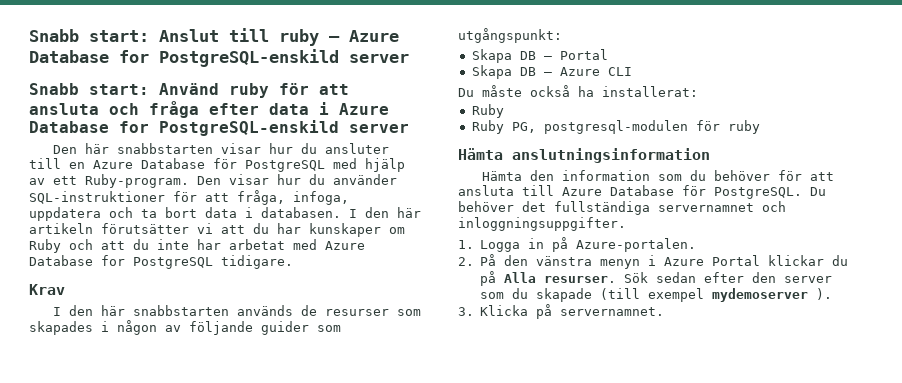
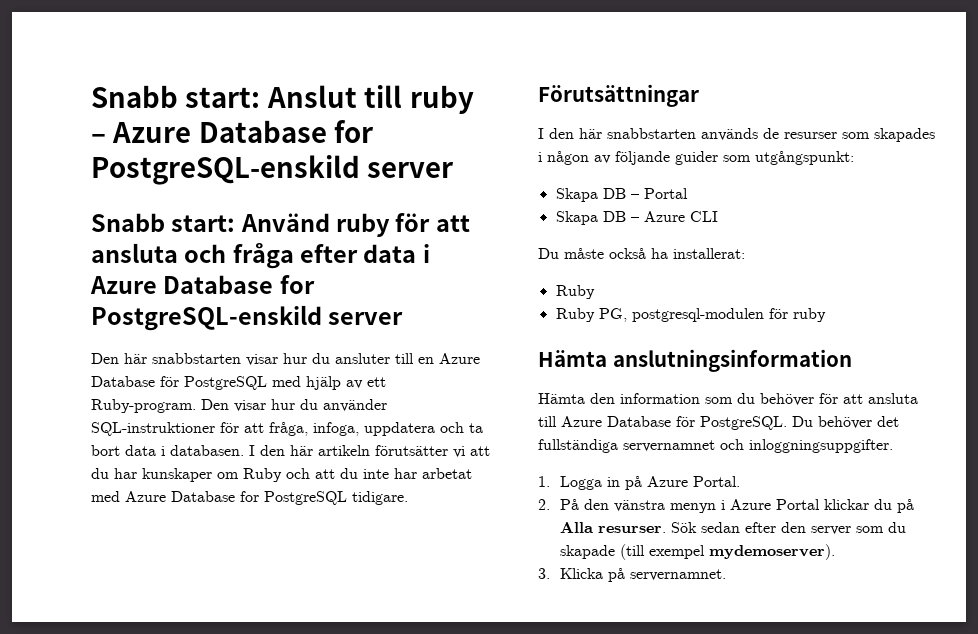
[29,284,65,295] Krav -> [538,84,699,107] Förutsättningar
[576,238,697,252] Azure-portalen. -> [646,476,740,487] Azure Portal.
[712,288,833,302] mydemoserver ). -> [708,544,835,560] mydemoserver).

